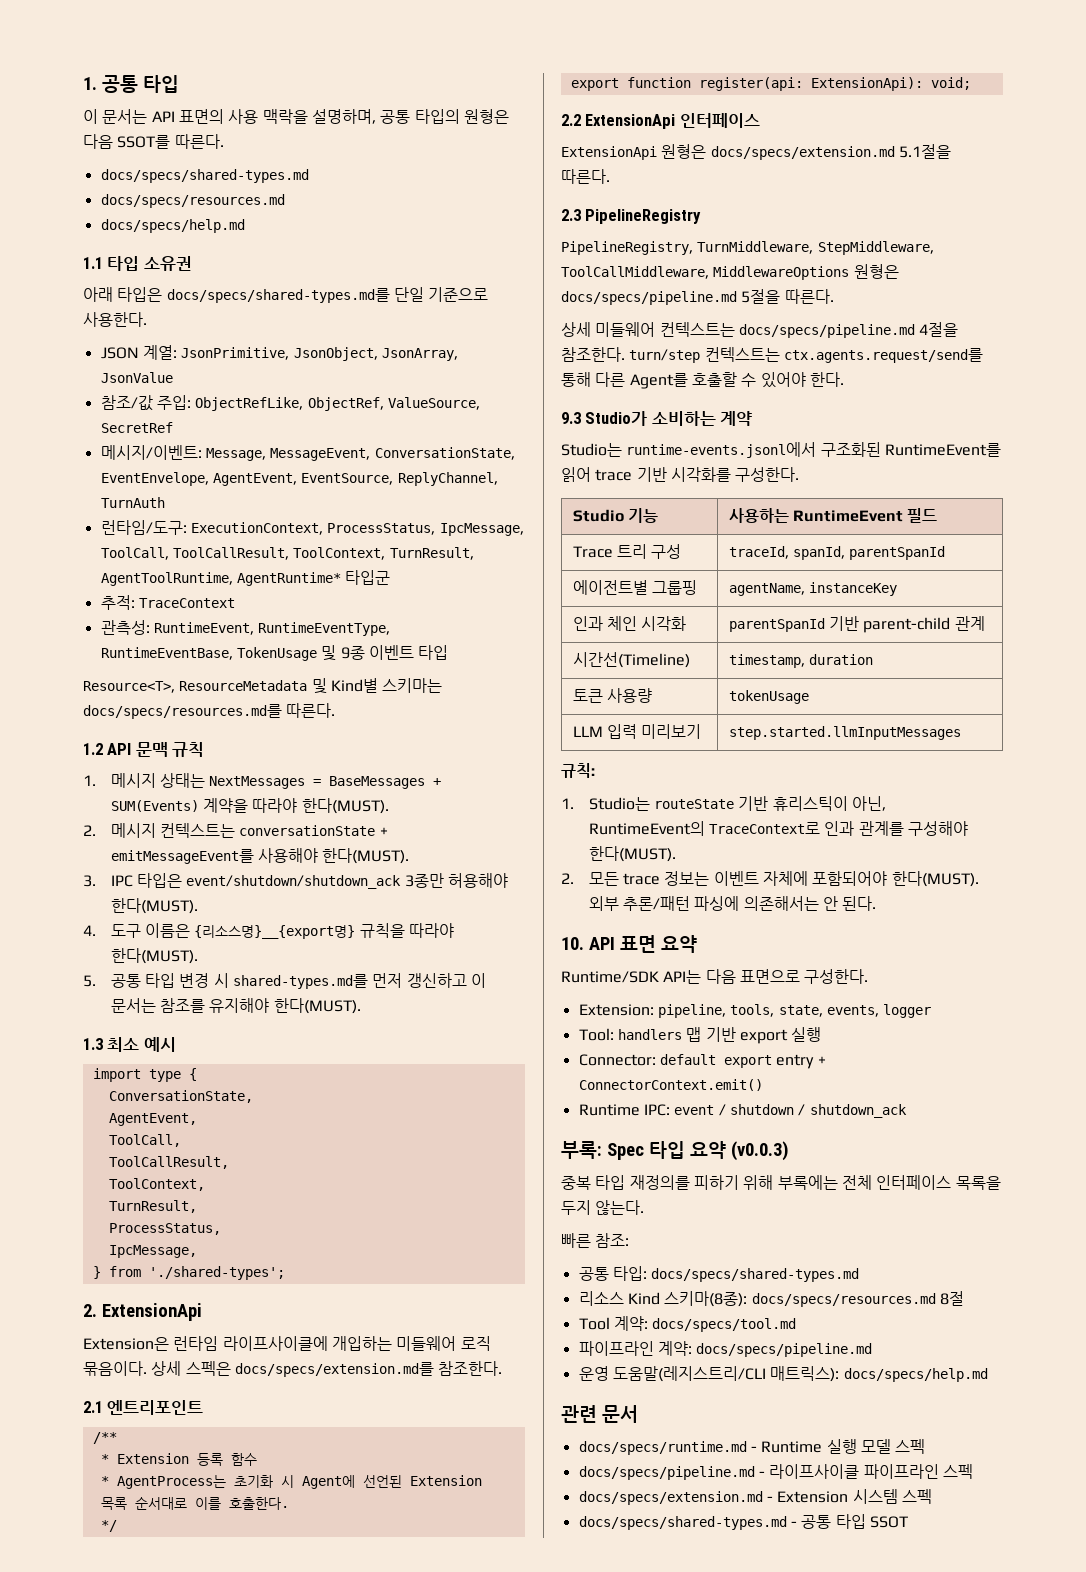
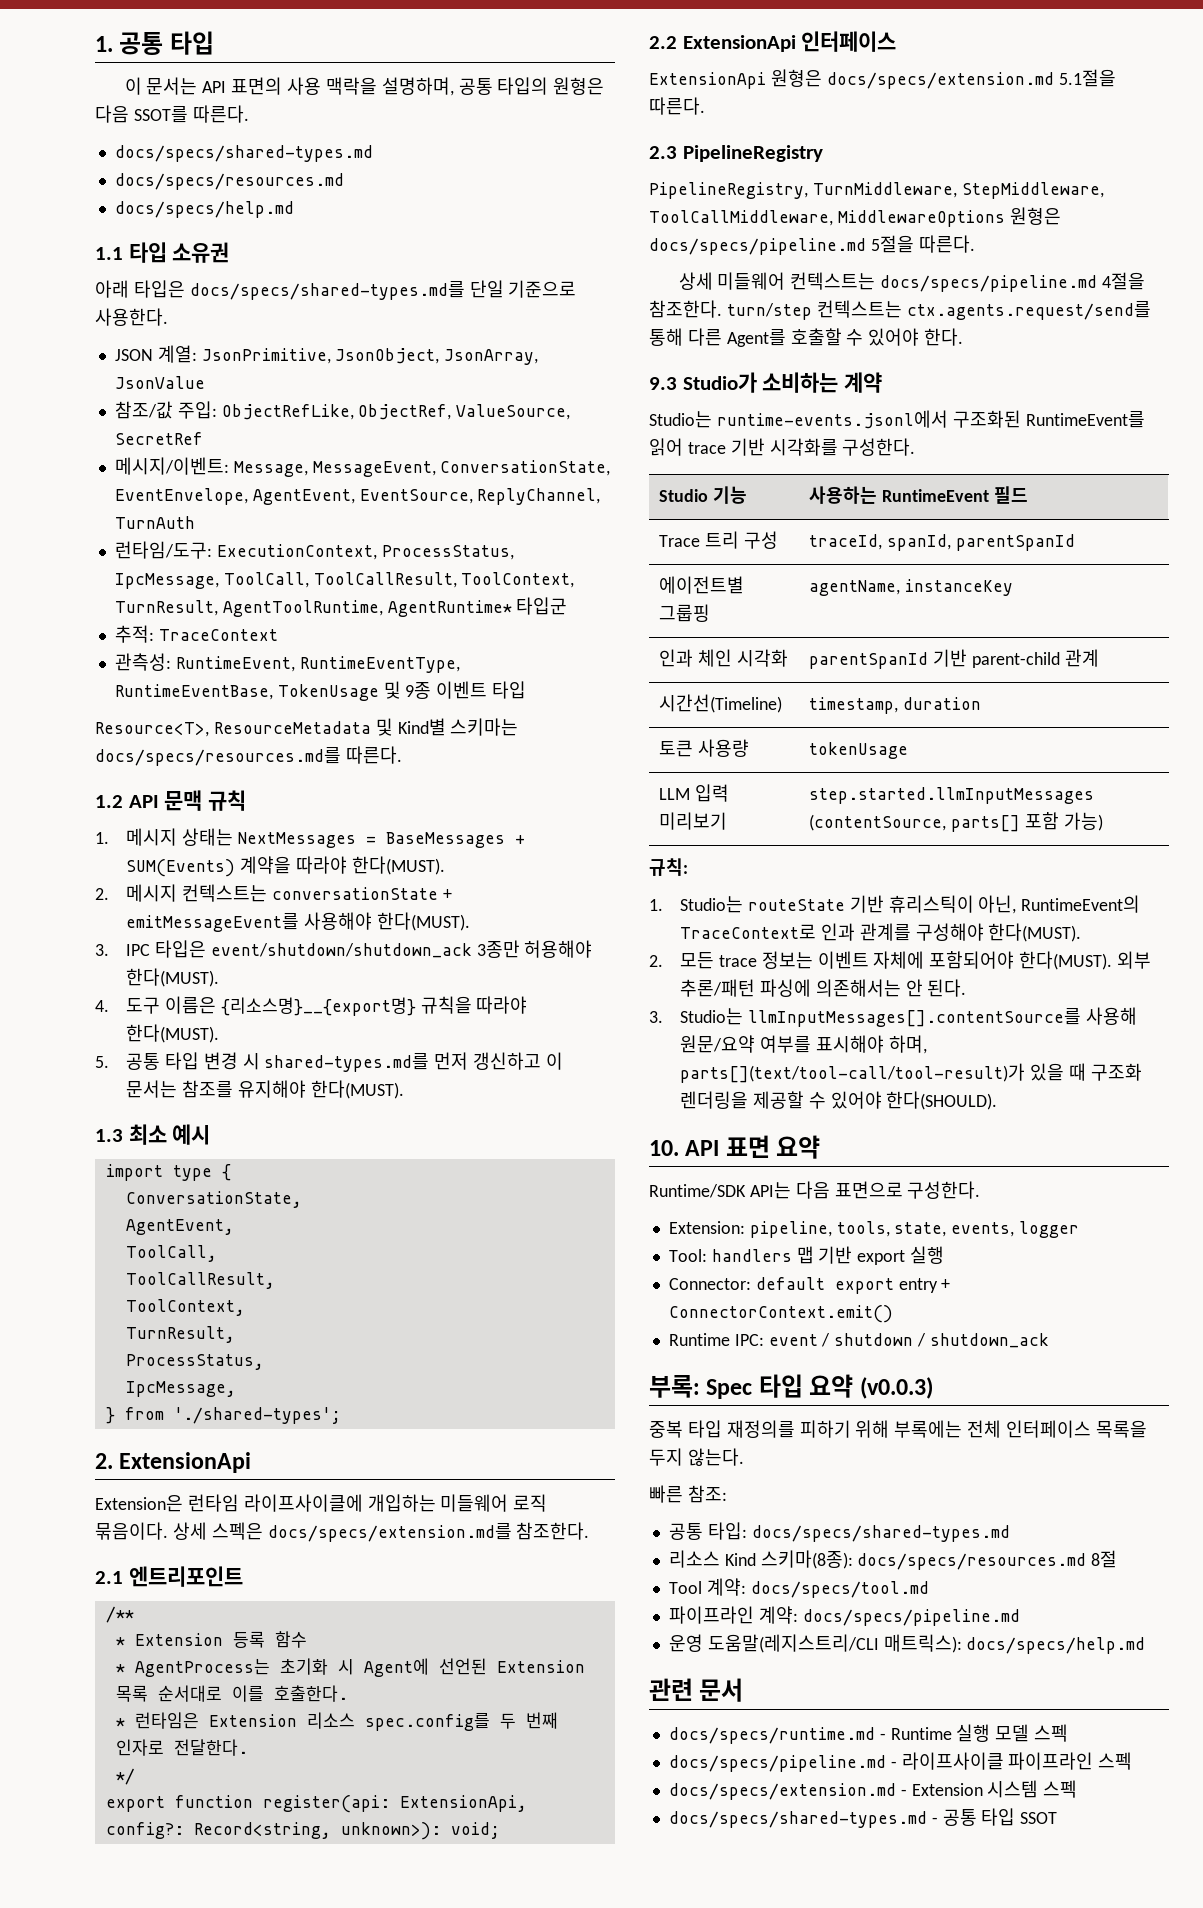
(289, 1503) none -> [115,1712,558,1731] [115,1739,248,1756] // * 런타임은 Extension 리소스 spec.config를 두 번째 인자로 전달한다.
[810,77,923,91] ExtensionApi): -> [399,1795,527,1812] [105,1822,441,1840] ExtensionApi, config?: Record<string, unknown>):
(961, 733) none -> [808,812,1103,832] (contentSource, parts[] 포함 가능)
(877, 903) none -> [649,1007,1137,1027] [680,1035,927,1054] [680,1063,1142,1083] [680,1091,998,1110] // 3. Studio는 llmInputMessages[].contentSource를 사용해 원문/요약 여부를 표시해야 하며, parts[](text/tool-call/tool-result)가 있을 때 구조화 렌더링을 제공할 수 있어야 한다(SHOULD).

